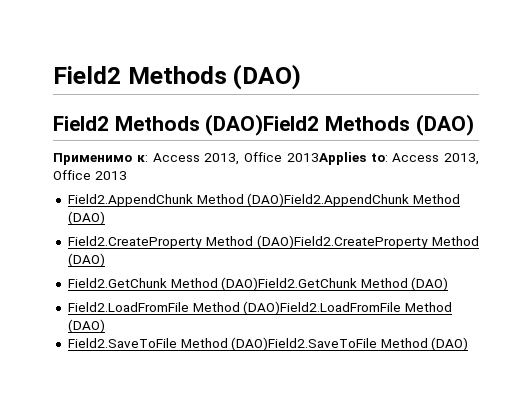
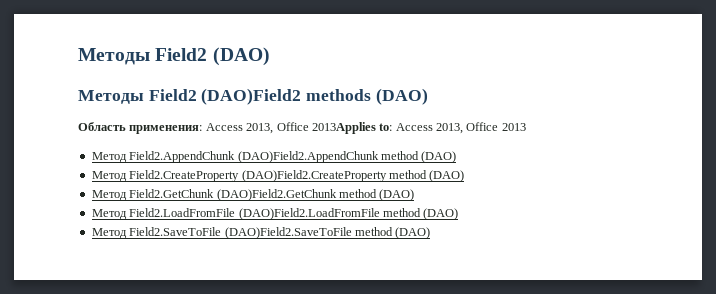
[53,64,302,90] [53,114,474,136] [53,153,148,165] Field2 Methods (DAO) // Field2 Methods (DAO)Field2 Methods (DAO) // Применимо к: -> [78,47,270,66] [78,88,428,105] [78,122,203,134] Методы Field2 (DAO) // Методы Field2 (DAO)Field2 methods (DAO) // Область применения:
[67,193,460,207] [67,211,105,225] [67,235,479,249] [67,253,105,267] [67,277,449,291] [67,301,452,315] [67,319,105,333] [67,337,428,351] Field2.AppendChunk Method (DAO)Field2.AppendChunk Method (DAO) // Field2.CreateProperty Method (DAO)Field2.CreateProperty Method (DAO) // Field2.GetChunk Method (DAO)Field2.GetChunk Method (DAO) // Field2.LoadFromFile Method (DAO)Field2.LoadFromFile Method (DAO) // Field2.SaveToFile Method (DAO)Field2.SaveToFile Method -> [91,151,457,163] [91,170,465,182] [91,189,415,201] [91,208,459,220] [91,227,393,239] Метод Field2.AppendChunk (DAO)Field2.AppendChunk method (DAO) // Метод Field2.CreateProperty (DAO)Field2.CreateProperty method (DAO) // Метод Field2.GetChunk (DAO)Field2.GetChunk method (DAO) // Метод Field2.LoadFromFile (DAO)Field2.LoadFromFile method (DAO) // Метод Field2.SaveToFile (DAO)Field2.SaveToFile method

